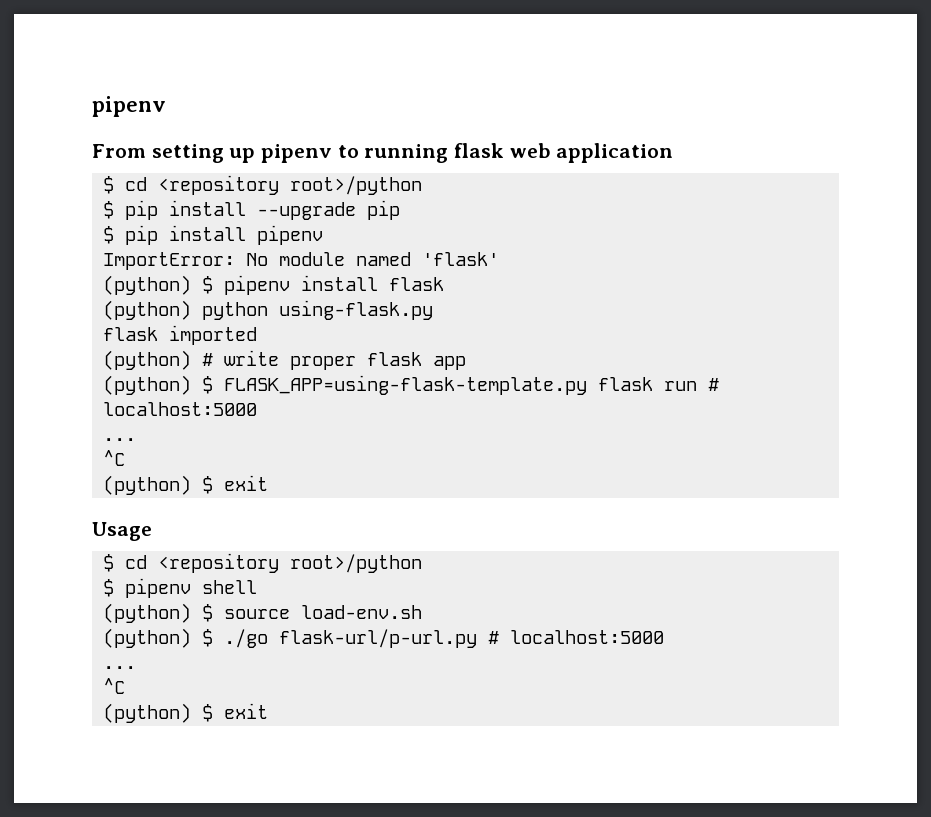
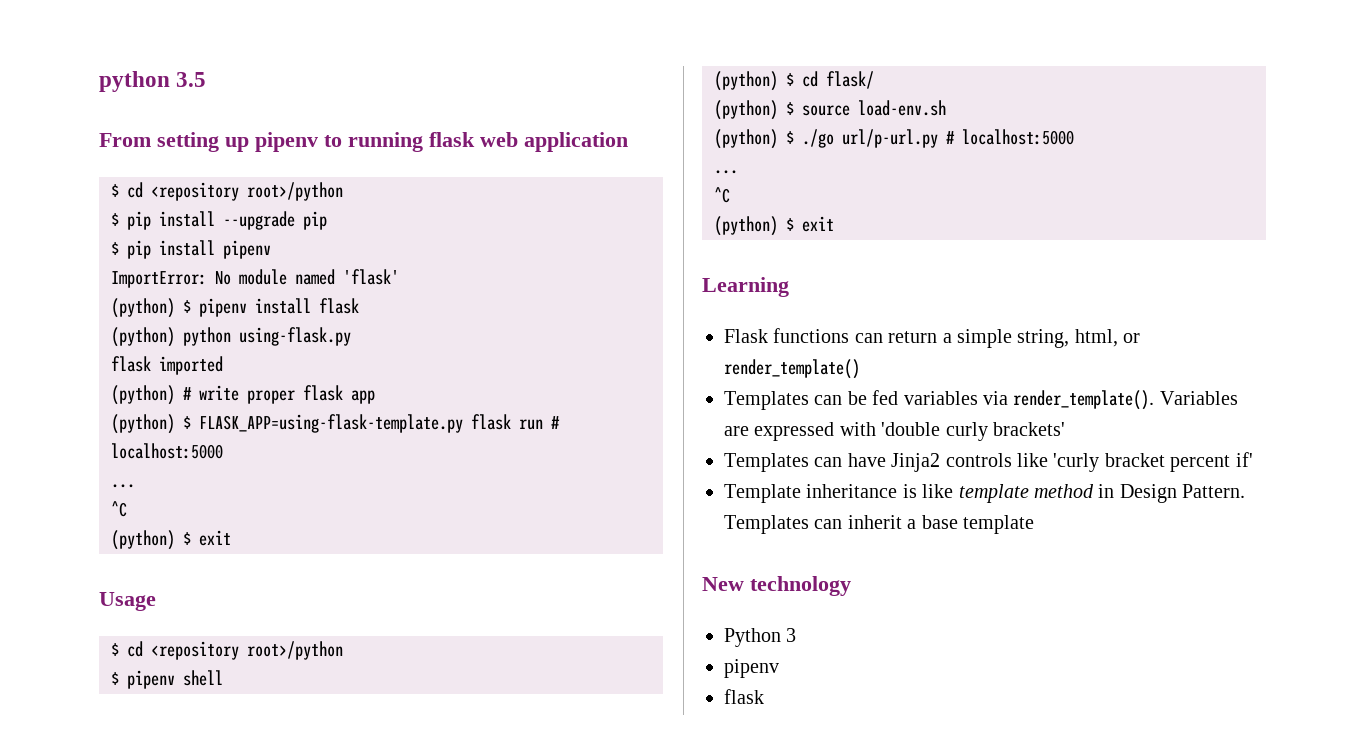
[92,96,166,117] pipenv -> [99,71,207,92] python 3.5
(258, 587) none -> [714,71,874,91] // (python) $ cd flask/
[279,629,665,648] [103,666,137,669] [103,678,126,694] [103,703,269,723] flask-url/p-url.py # localhost:5000 // ... // ^C // (python) $ exit -> [842,129,1074,148] [714,170,738,174] [714,187,730,203] [714,216,834,236] [702,277,789,297] [724,328,1141,348] [724,359,860,379] [724,390,1238,410] [724,422,1065,441] [724,452,1253,472] [724,484,1246,503] [724,515,1034,534] [702,576,851,596] [724,628,797,647] [724,659,779,678] [724,689,764,704] url/p-url.py # localhost:5000 // ... // ^C // (python) $ exit // Learning // Flask functions can return a simple string, html, or render_template() // Templates can be fed variables via render_template(). Variables are expressed with 'double curly brackets' // Templates can have Jinja2 controls like 'curly bracket percent if' // Template inheritance is like template method in Design Pattern. Templates can inherit a base template // New technology // Python 3 // pipenv // flask

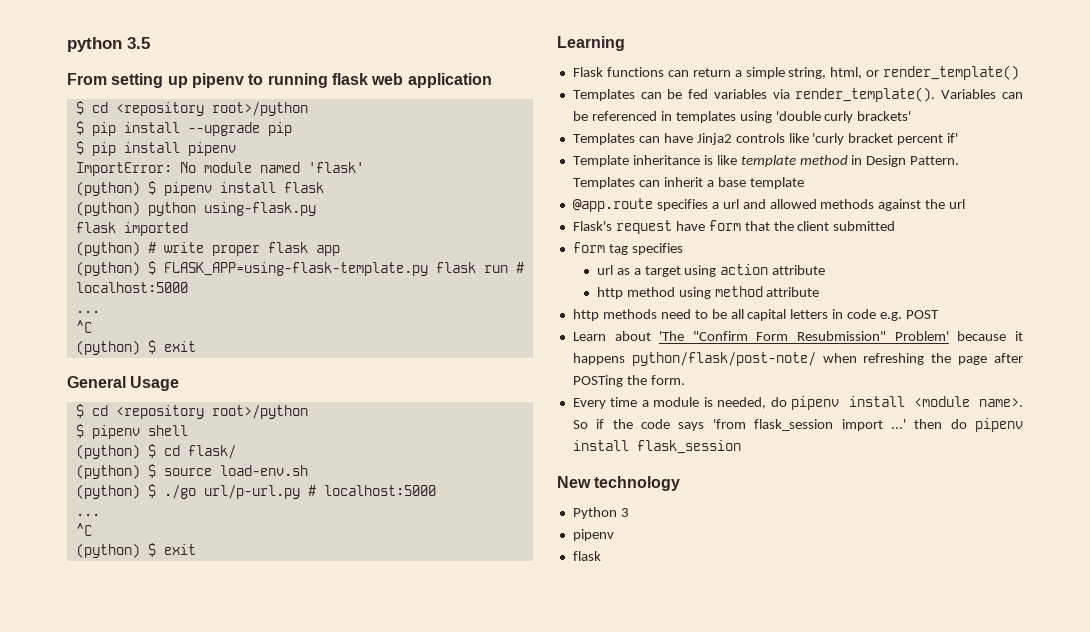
(231, 538) none -> [67,376,126,388] General
[724,422,876,441] are expressed with -> [1002,92,1023,99] [572,111,772,123] can be referenced in templates using
(1034, 524) none -> [572,198,966,212] [572,220,896,234] [572,242,683,255] [596,264,826,277] [596,286,820,299] [572,309,940,321] [572,331,1023,341] [572,352,1023,366] [572,375,685,387] [572,396,1023,410] [572,418,1023,432] [572,440,741,454] // @app.route specifies a url and allowed methods against the url // Flask's request have form that the client submitted // form tag specifies // url as a target using action attribute // http method using method attribute // http methods need to be all capital letters in code e.g. POST // Learn about 'The "Confirm Form Resubmission" Problem' because it happens python/flask/post-note/ when refreshing the page after POSTing the form. // Every time a module is needed, do pipenv install <module name>. So if the code says 'from flask_session import ...' then do pipenv install flask_session

